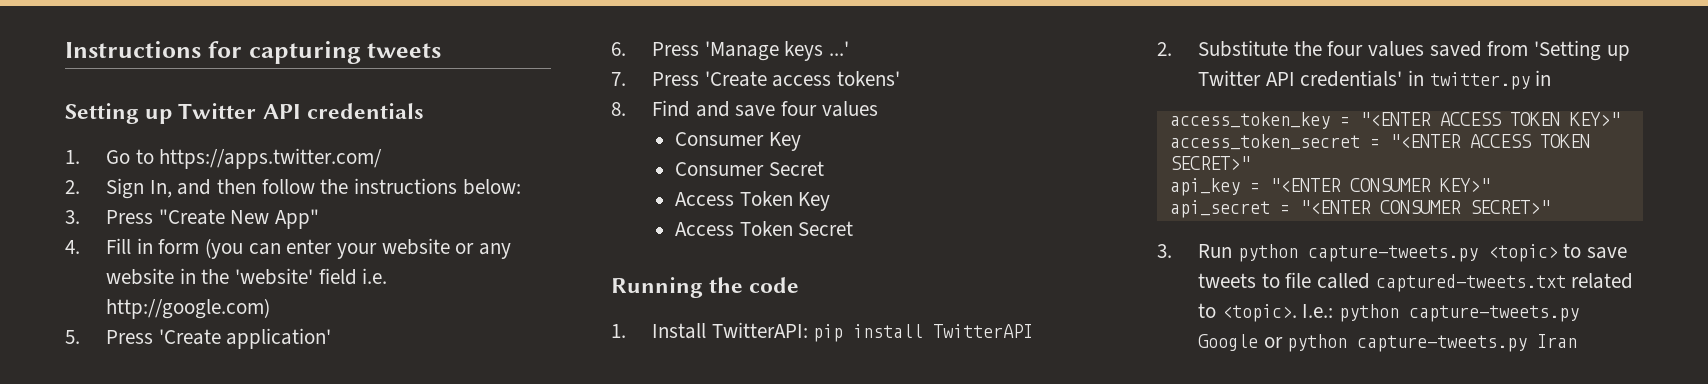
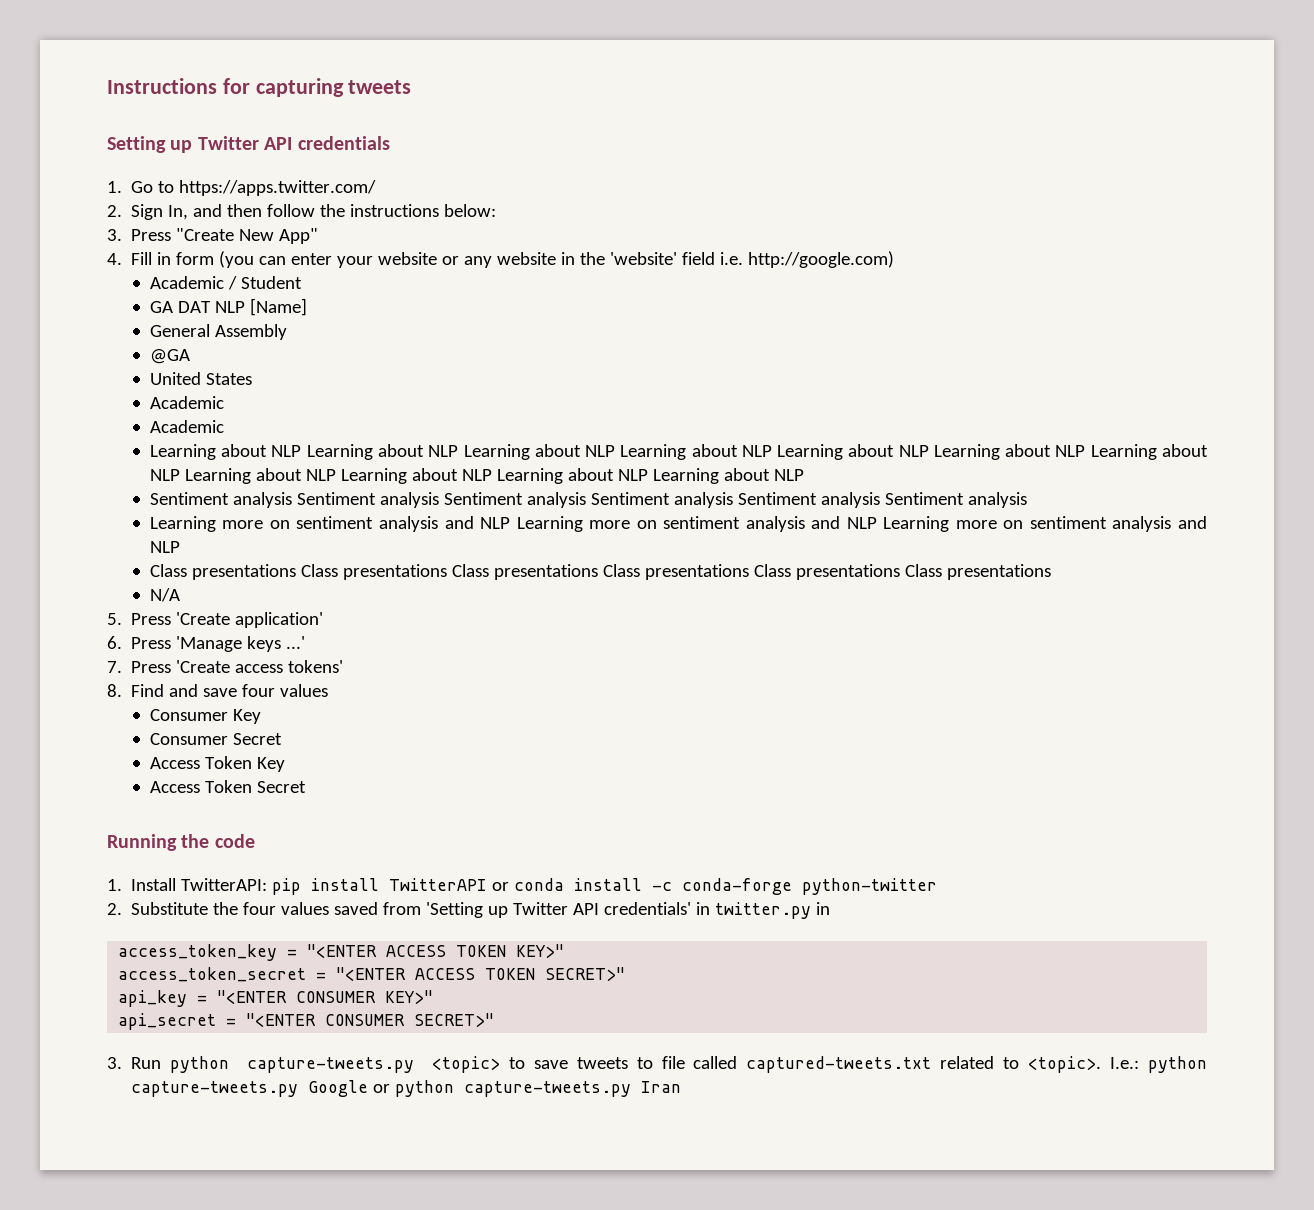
(270, 308) none -> [149,276,302,290] [149,298,307,316] [149,324,287,340] [149,349,190,364] [149,372,252,385] [149,396,224,409] [149,420,224,433] [149,444,1208,460] [149,468,804,484] [149,492,1027,508] [149,516,1207,532] [149,541,180,553] [149,564,1051,580] [149,588,180,602] // Academic / Student // GA DAT NLP [Name] // General Assembly // @GA // United States // Academic // Academic // Learning about NLP Learning about NLP Learning about NLP Learning about NLP Learning about NLP Learning about NLP Learning about NLP Learning about NLP Learning about NLP Learning about NLP Learning about NLP // Sentiment analysis Sentiment analysis Sentiment analysis Sentiment analysis Sentiment analysis Sentiment analysis // Learning more on sentiment analysis and NLP Learning more on sentiment analysis and NLP Learning more on sentiment analysis and NLP // Class presentations Class presentations Class presentations Class presentations Class presentations Class presentations // N/A
(1034, 331) none -> [492,878,938,895] or conda install -c conda-forge python-twitter

